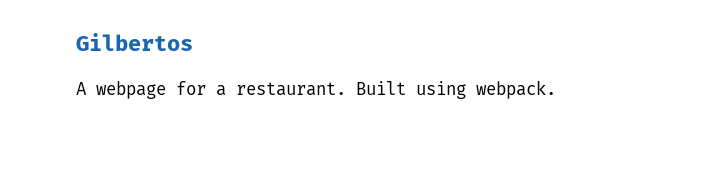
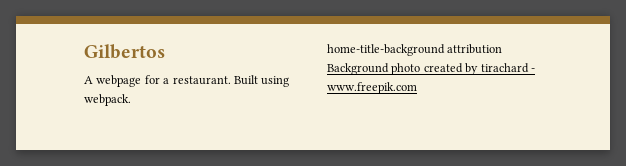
(556, 89) none -> [327,44,503,56] [327,63,535,75] [327,82,417,94] // home-title-background attribution Background photo created by tirachard - www.freepik.com

